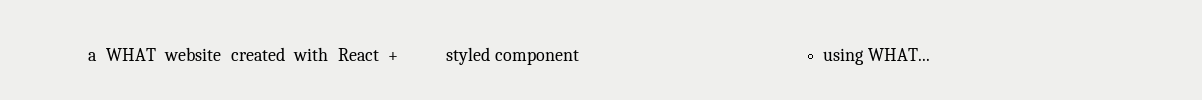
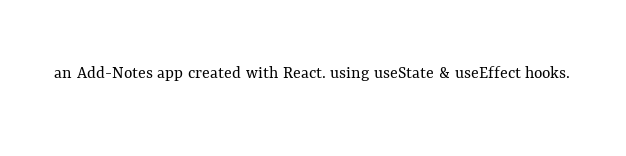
[88,47,579,65] [823,48,930,65] a WHAT website created with React + styled component // using WHAT... -> [54,66,571,81] an Add-Notes app created with React. using useState & useEffect hooks.

